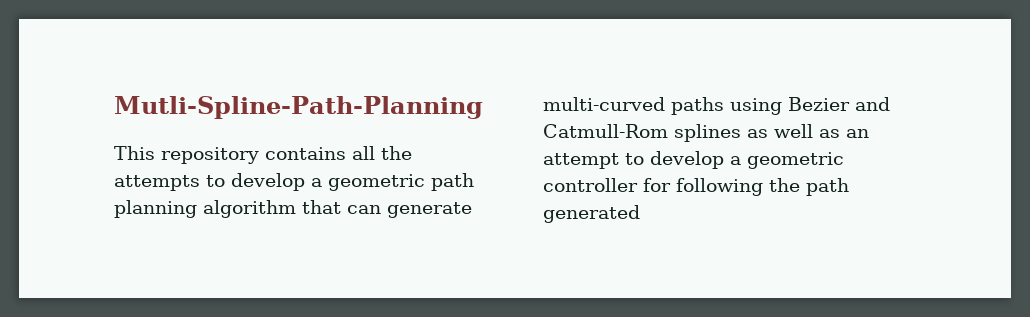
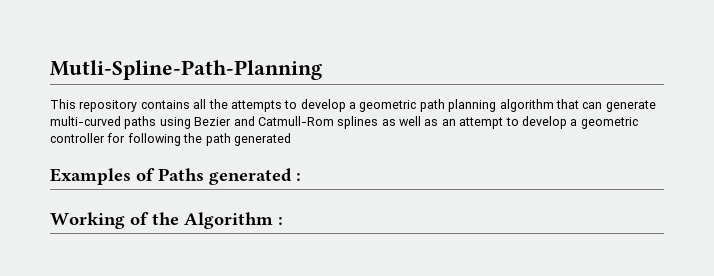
(640, 214) none -> [50,168,301,185] [50,212,283,229] // Examples of Paths generated : // Working of the Algorithm :

